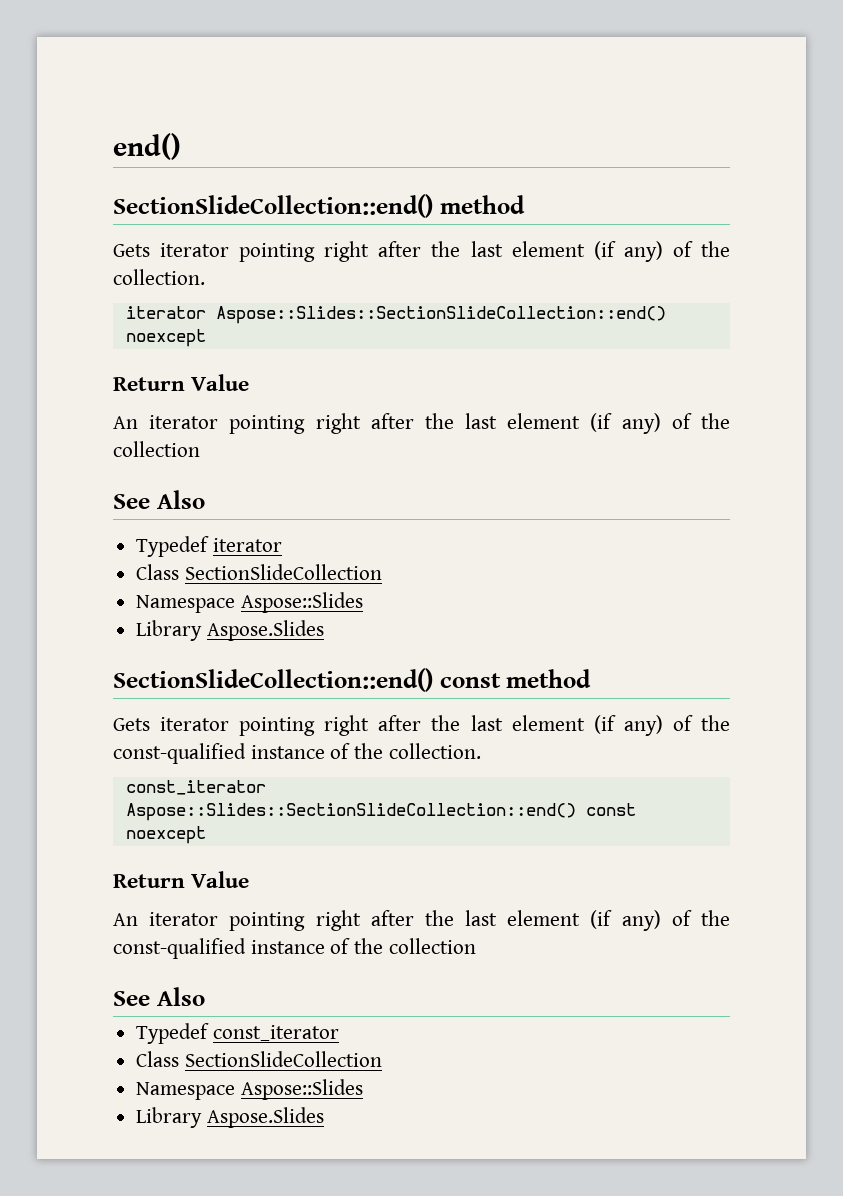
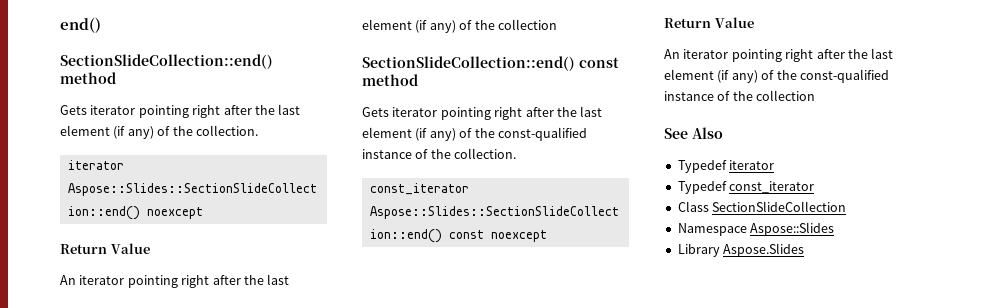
[113,490,205,509] [136,536,282,557] [136,564,382,580] [136,592,363,613] [136,620,324,641] // See Also // Typedef iterator // Class SectionSlideCollection // Namespace Aspose::Slides // Library Aspose.Slides -> (557, 24) none
(205, 996) none -> [677,160,775,173] // Typedef iterator

